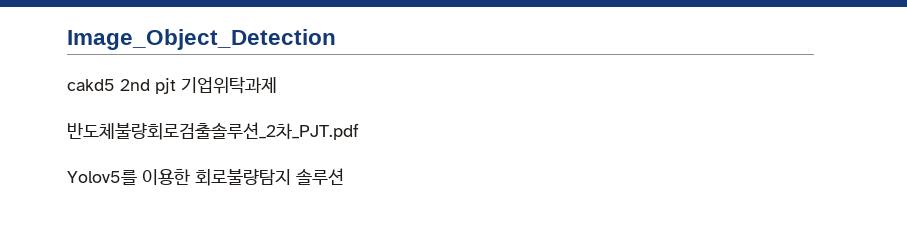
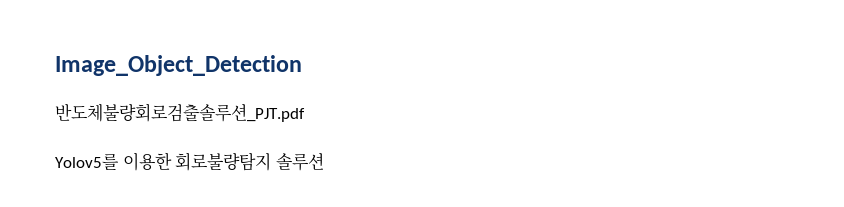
[67,77,277,94] [67,122,359,140] cakd5 2nd pjt 기업위탁과제 // 반도체불량회로검출솔루션_2차_PJT.pdf -> [55,103,305,122] 반도체불량회로검출솔루션_PJT.pdf

